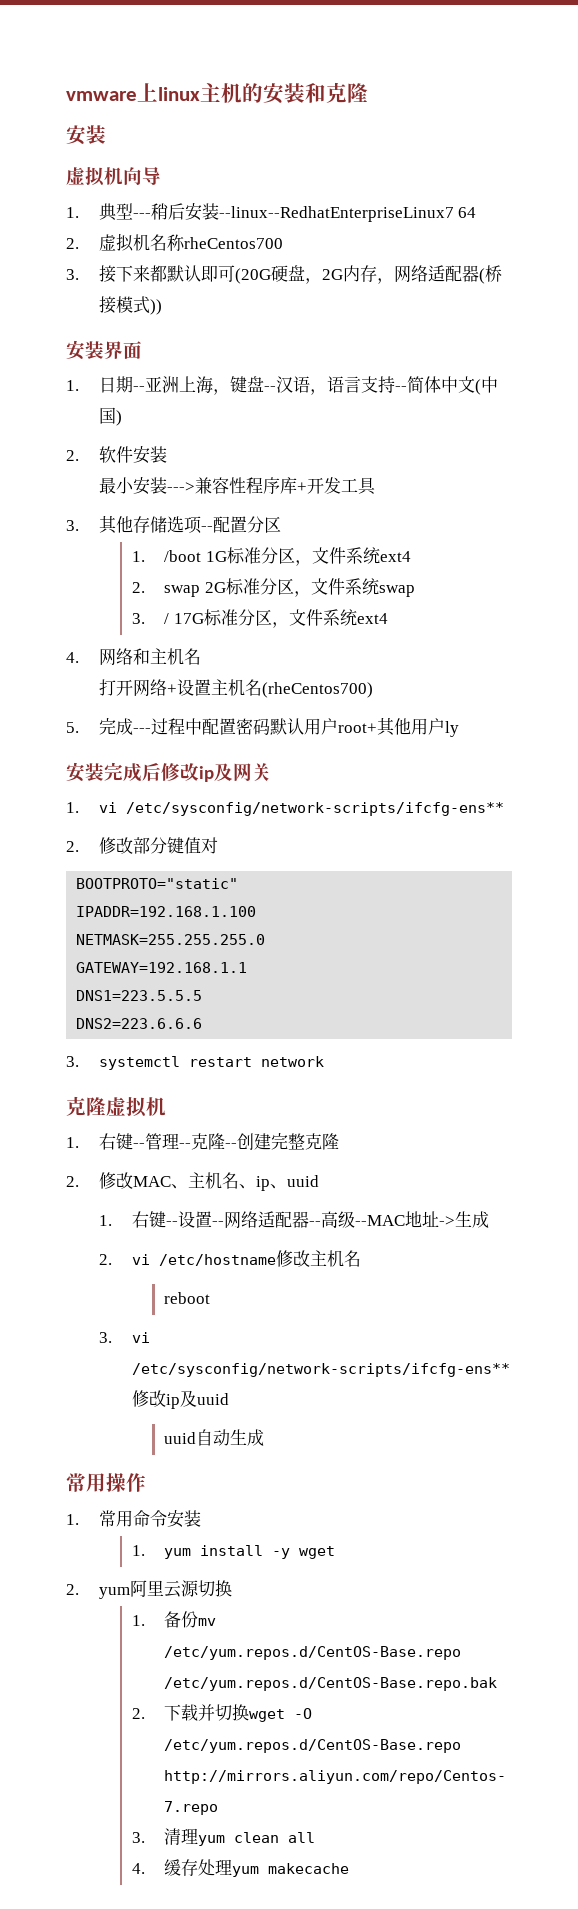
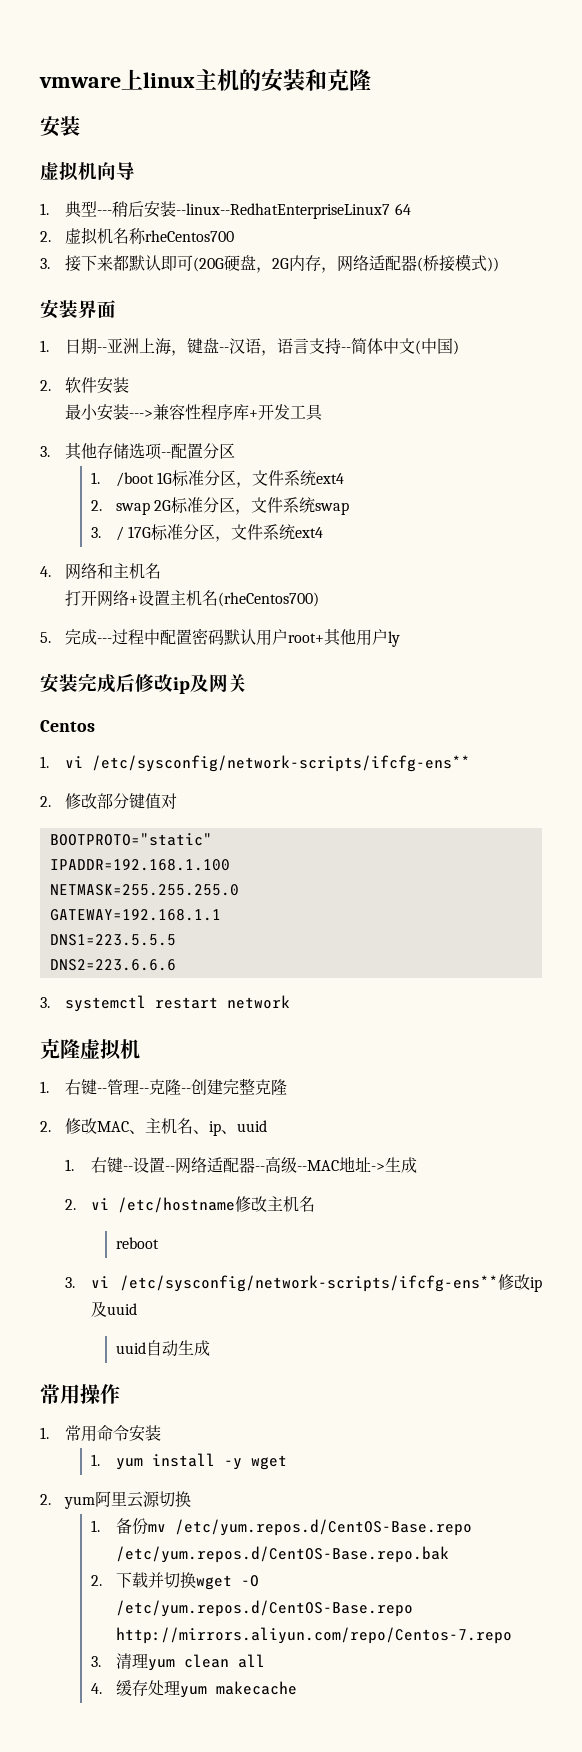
(271, 772) none -> [40,720,95,732] // Centos

